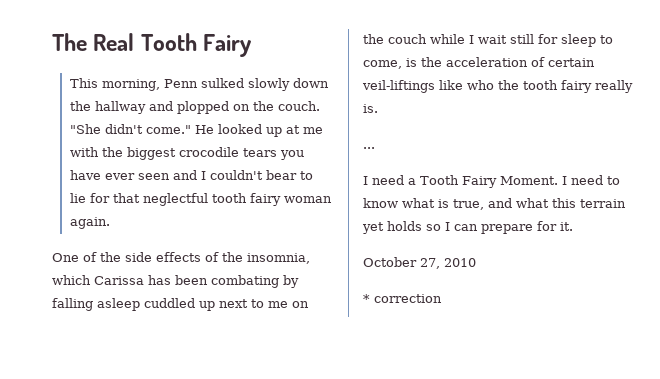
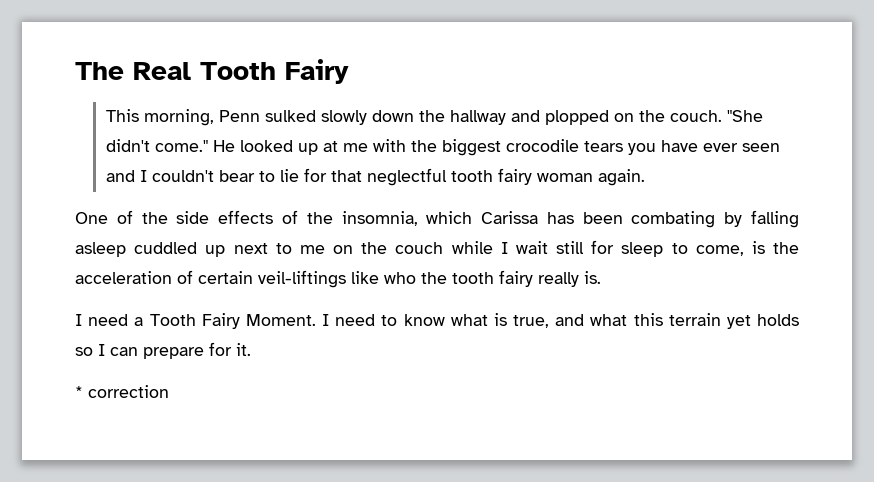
[363,147,375,149] // ... -> (601, 277) none
[363,257,476,269] // October 27, 2010 -> (251, 349) none

